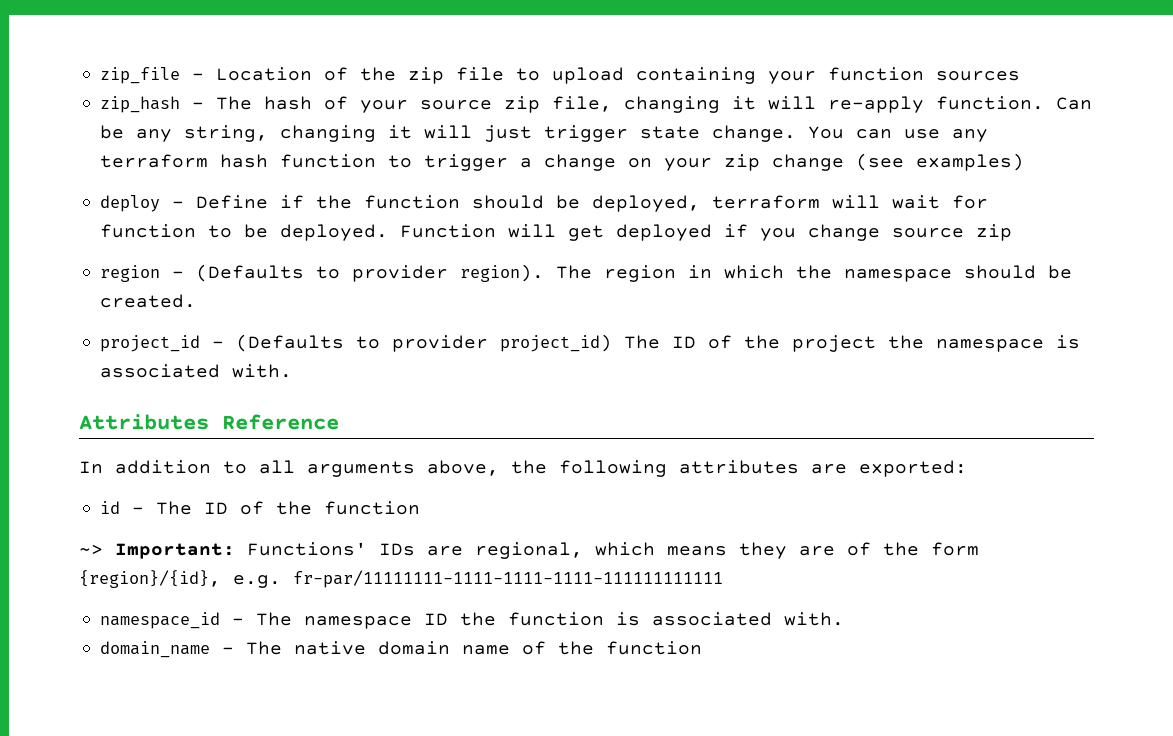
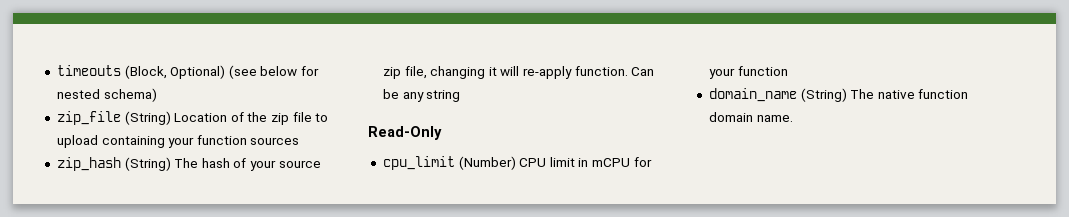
[100,67,205,84] zip_file - -> [56,65,320,79] [56,88,157,102] [56,111,171,125] timeouts (Block, Optional) (see below for nested schema) // zip_file (String)
[192,102,205,109] - -> [124,157,171,171] (String)
[184,125,989,142] [100,153,1025,171] [100,195,989,212] [100,224,1013,241] [100,264,1073,282] [100,294,197,308] [100,334,1081,352] [100,364,293,378] [79,414,339,430] [79,460,967,477] [100,501,421,515] [79,542,979,559] [79,570,723,588] [100,612,845,629] string, changing it will just trigger state change. You can use any terraform hash function to trigger a change on your zip change (see examples) // deploy - Define if the function should be deployed, terraform will wait for function to be deployed. Function will get deployed if you change source zip // region - (Defaults to provider region). The region in which the namespace should be created. // project_id - (Defaults to provider project_id) The ID of the project the namespace is associated with. // Attributes Reference // In addition to all arguments above, the following attributes are exported: // id - The ID of the function // ~> Important: Functions' IDs are regional, which means they are of the form {region}/{id}, e.g. fr-par/11111111-1111-1111-1111-111111111111 // namespace_id - The namespace ID the function is associated with. -> [426,90,461,102] [368,126,442,140] [382,156,652,170] [708,66,788,79] string // Read-Only // cpu_limit (Number) CPU limit in mCPU for your function
[222,647,235,654] - -> [800,88,847,102] (String)
[378,641,703,655] domain name of the function -> [918,89,969,99] [708,112,793,122] function domain name.

